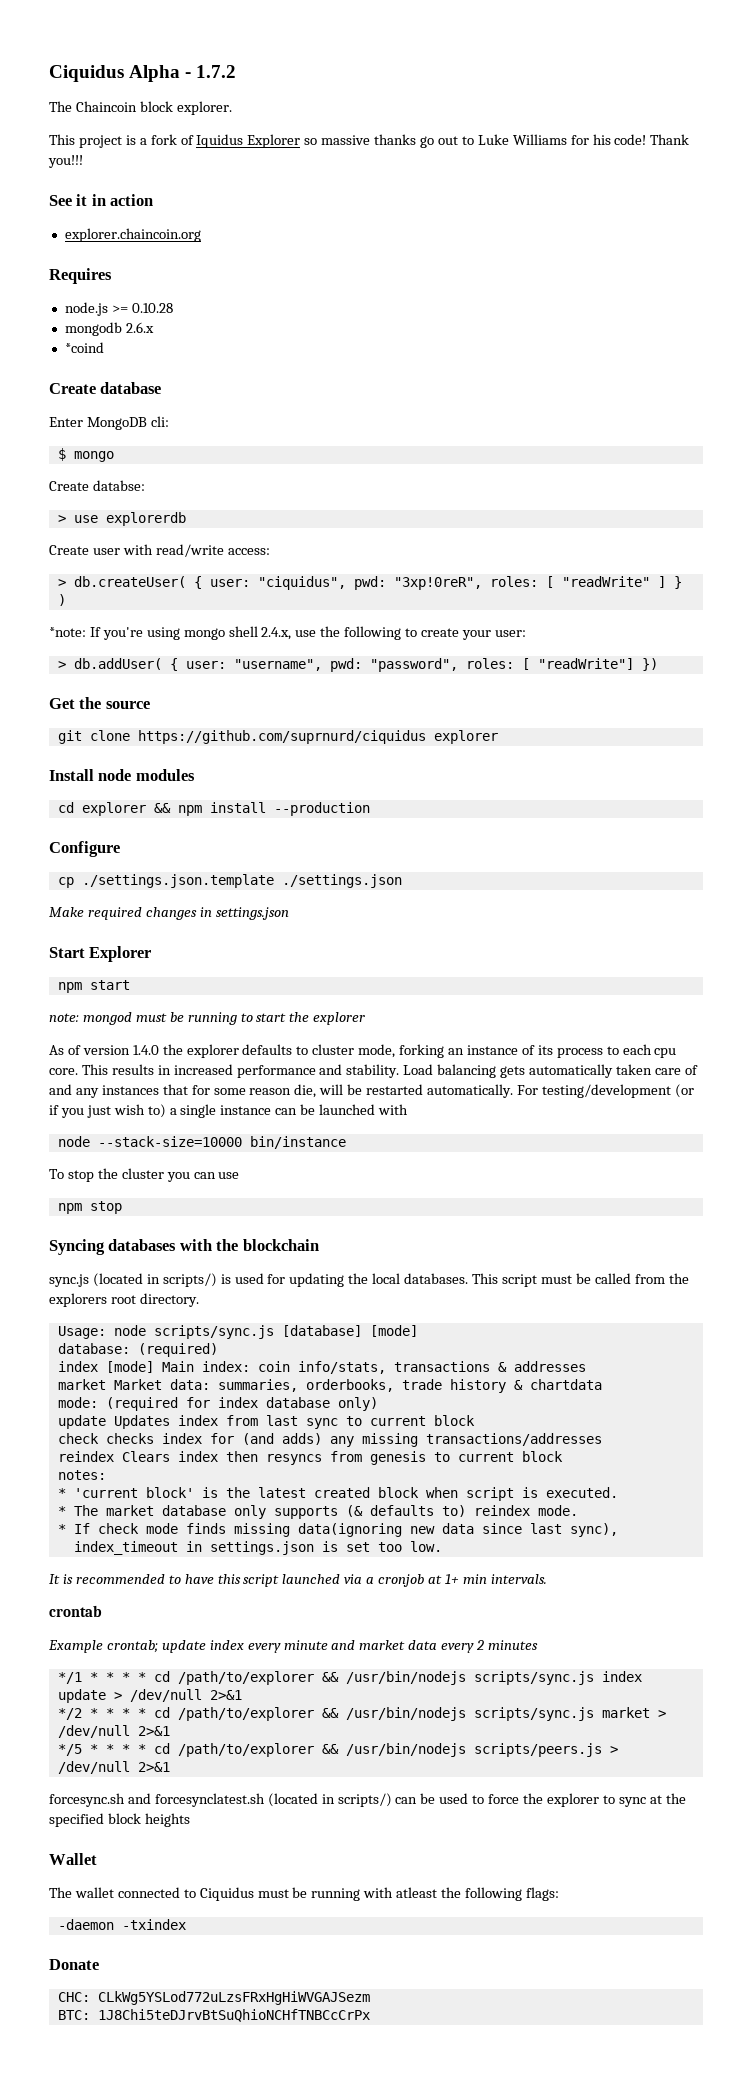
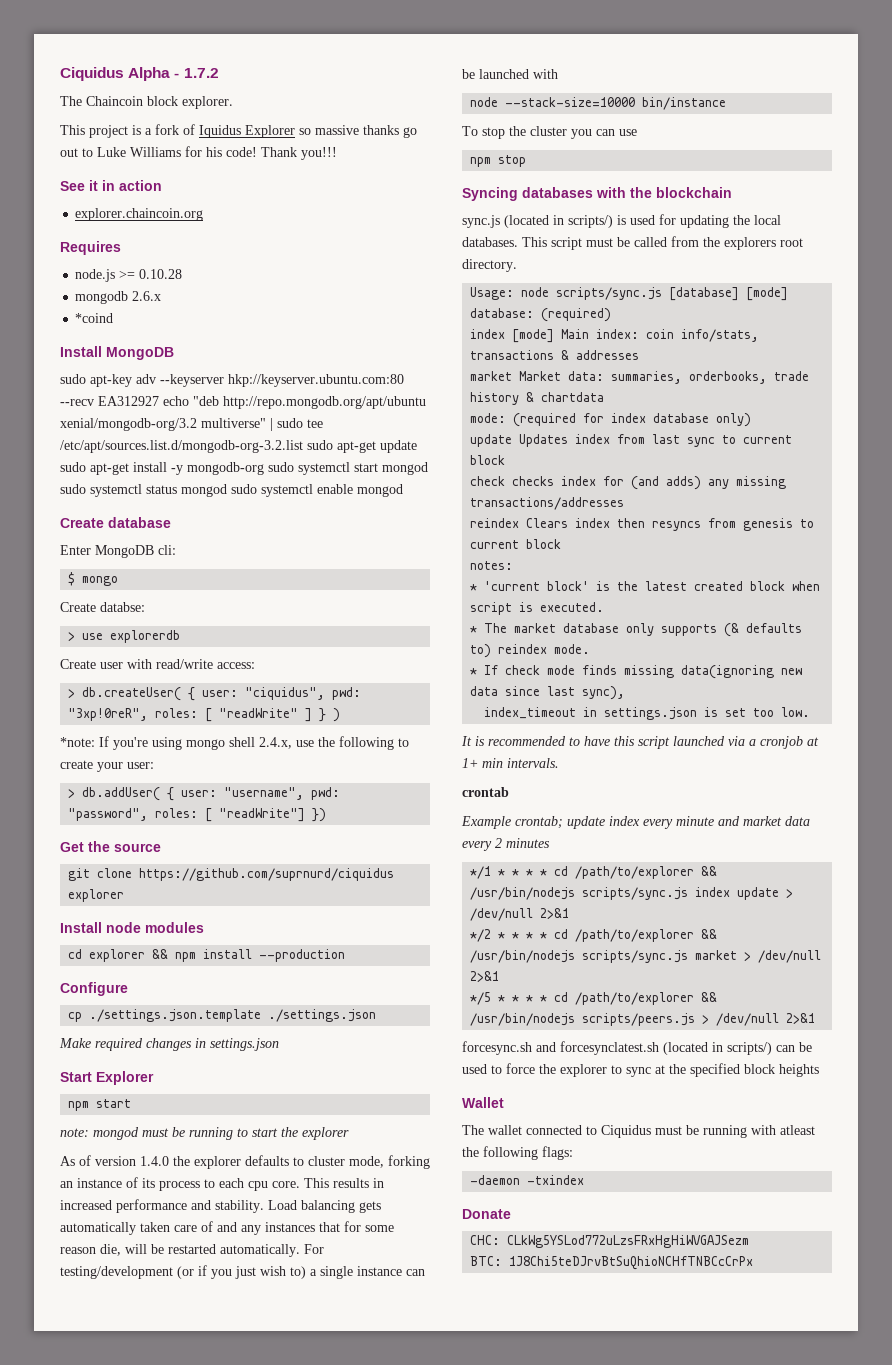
(104, 347) none -> [60,346,174,360] [60,374,404,387] [60,396,426,409] [60,418,323,431] [60,440,417,453] [60,462,428,475] [60,484,403,497] // Install MongoDB // sudo apt-key adv --keyserver hkp://keyserver.ubuntu.com:80 --recv EA312927 echo "deb http://repo.mongodb.org/apt/ubuntu xenial/mongodb-org/3.2 multiverse" | sudo tee /etc/apt/sources.list.d/mongodb-org-3.2.list sudo apt-get update sudo apt-get install -y mongodb-org sudo systemctl start mongod sudo systemctl status mongod sudo systemctl enable mongod

